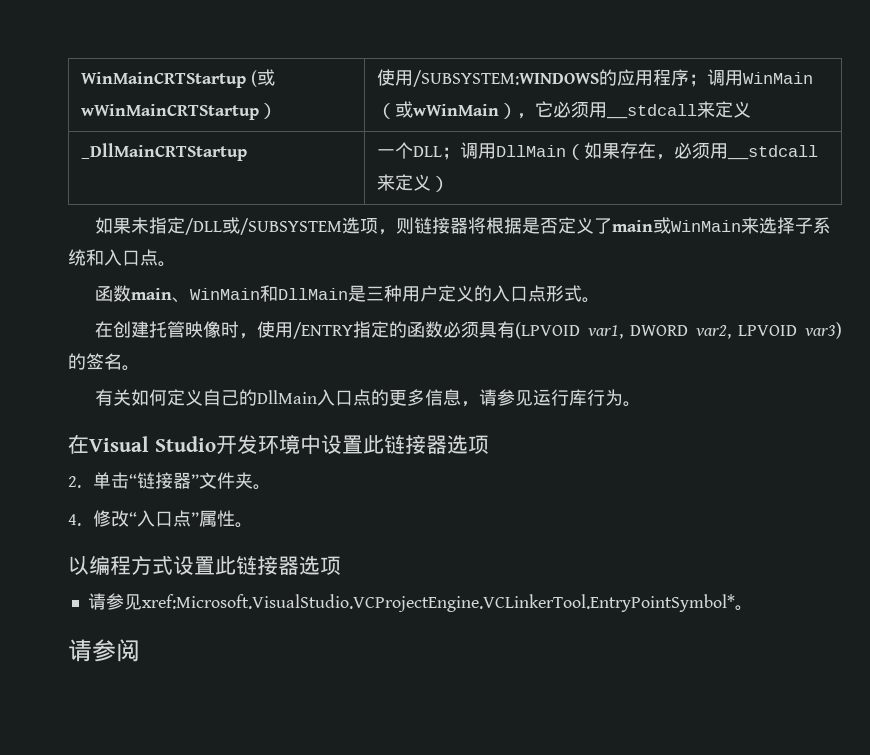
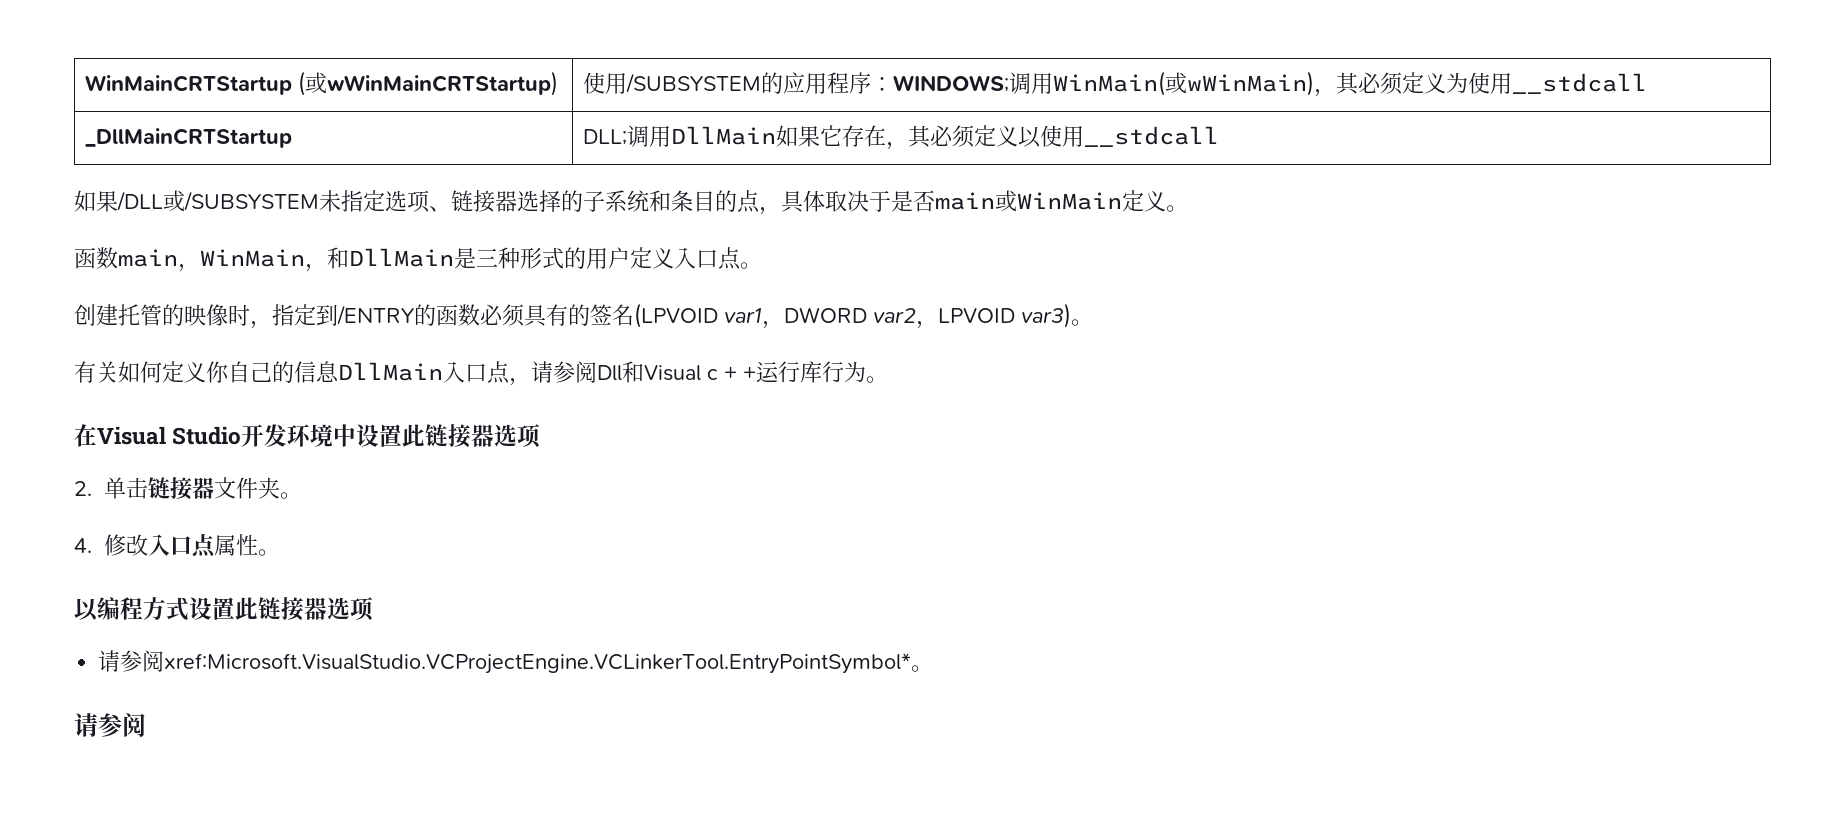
[81,103,278,120] [377,69,600,87] wWinMainCRTStartup） | 使用/SUBSYSTEM:WINDOWS -> [327,71,559,96] [583,72,762,94] wWinMainCRTStartup) | 使用/SUBSYSTEM
[689,69,814,87] [377,101,752,119] ；调用WinMain（或wWinMain），它必须用__stdcall来定义 -> [871,71,1648,97] ：WINDOWS;调用WinMain(或wWinMain)，其必须定义为使用__stdcall
[377,142,819,160] [377,174,450,192] [95,217,832,235] [68,249,176,267] [95,285,601,303] [95,321,114,338] 一个DLL；调用DllMain（如果存在，必须用__stdcall来定义） // 如果未指定/DLL或/SUBSYSTEM选项，则链接器将根据是否定义了main或WinMain来选择子系统和入口点。 // 函数main、WinMain和DllMain是三种用户定义的入口点形式。 // 在 -> [583,125,1220,150] [74,190,1188,215] [74,247,762,272] DLL;调用DllMain如果它存在，其必须定义以使用__stdcall // 如果/DLL或/SUBSYSTEM未指定选项、链接器选择的子系统和条目的点，具体取决于是否main或WinMain定义。 // 函数main，WinMain，和DllMain是三种形式的用户定义入口点。 //
(186, 329) none -> [162,304,184,326] 的
[257,321,390,339] 使用/ENTRY指定 -> [272,304,415,326] 指定到/ENTRY
[515,322,842,339] [68,353,140,371] [95,389,534,407] (LPVOID var1, DWORD var2, LPVOID var3)的签名。 // 有关如何定义自己的DllMain入口点的更多信息，请参见 -> [568,303,1093,329] [74,361,756,386] 的签名(LPVOID var1，DWORD var2，LPVOID var3)。 // 有关如何定义你自己的信息DllMain入口点，请参阅Dll和Visual c + +
[128,472,199,489] “链接器” -> [147,477,214,500] 链接器
[128,510,199,527] “入口点” -> [147,534,216,558] 入口点
[123,594,142,610] 见 -> [142,650,165,672] 阅

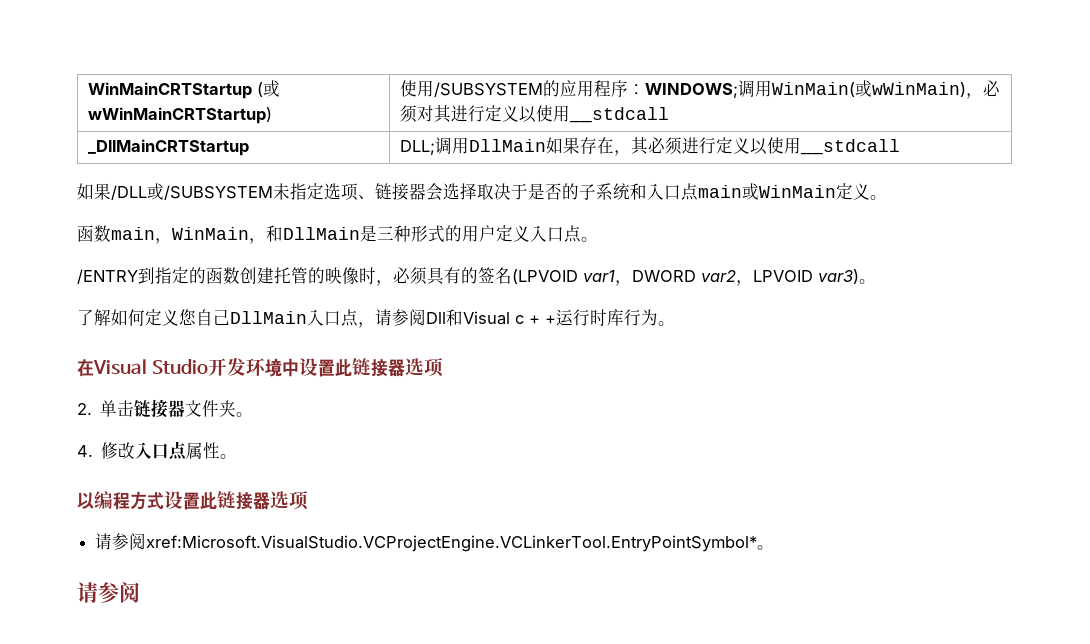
[1336,72,1469,95] 其必须定义为 -> [983,80,1001,97] [400,105,537,123] 必须对其进行定义以
[820,125,843,146] 它 -> (581, 145) none
(976, 136) none -> [682,137,717,154] 进行
[517,190,935,215] 选择的子系统和条目的点，具体取决于是否 -> [426,183,698,201] 会选择取决于是否的子系统和入口点
(762, 265) none -> [77,267,240,284] /ENTRY到指定的函数
[272,304,480,326] 指定到/ENTRY的函数 -> (393, 283) none
[74,361,118,383] 有关 -> [77,309,111,326] 了解
[206,361,339,383] 你自己的信息 -> [179,309,230,326] 您自己
(800, 372) none -> [590,309,607,326] 时

